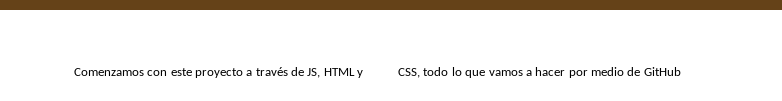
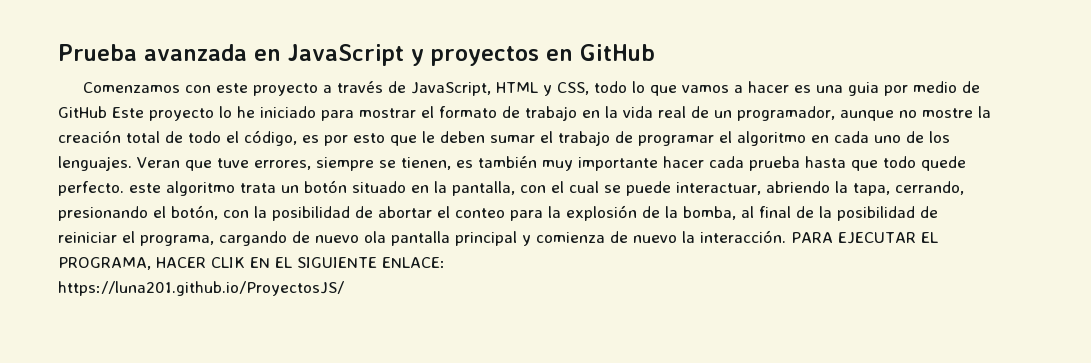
(73, 72) none -> [58,44,655,66] Prueba avanzada en JavaScript y proyectos en GitHub //
[307,68,321,78] JS, -> [410,82,491,96] JavaScript,
(566, 71) none -> [793,82,879,96] es una guia
(681, 71) none -> [112,106,991,121] [58,130,950,146] [58,156,966,171] [58,180,964,196] [58,205,938,221] [58,230,938,246] [58,257,445,270] [58,281,344,296] Este proyecto lo he iniciado para mostrar el formato de trabajo en la vida real de un programador, aunque no mostre la creación total de todo el código, es por esto que le deben sumar el trabajo de programar el algoritmo en cada uno de los lenguajes. Veran que tuve errores, siempre se tienen, es también muy importante hacer cada prueba hasta que todo quede perfecto. este algoritmo trata un botón situado en la pantalla, con el cual se puede interactuar, abriendo la tapa, cerrando, presionando el botón, con la posibilidad de abortar el conteo para la explosión de la bomba, al final de la posibilidad de reiniciar el programa, cargando de nuevo ola pantalla principal y comienza de nuevo la interacción. PARA EJECUTAR EL PROGRAMA, HACER CLIK EN EL SIGUIENTE ENLACE: // https://luna201.github.io/ProyectosJS/

